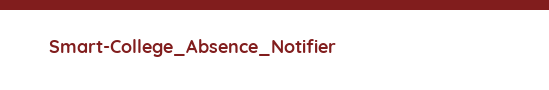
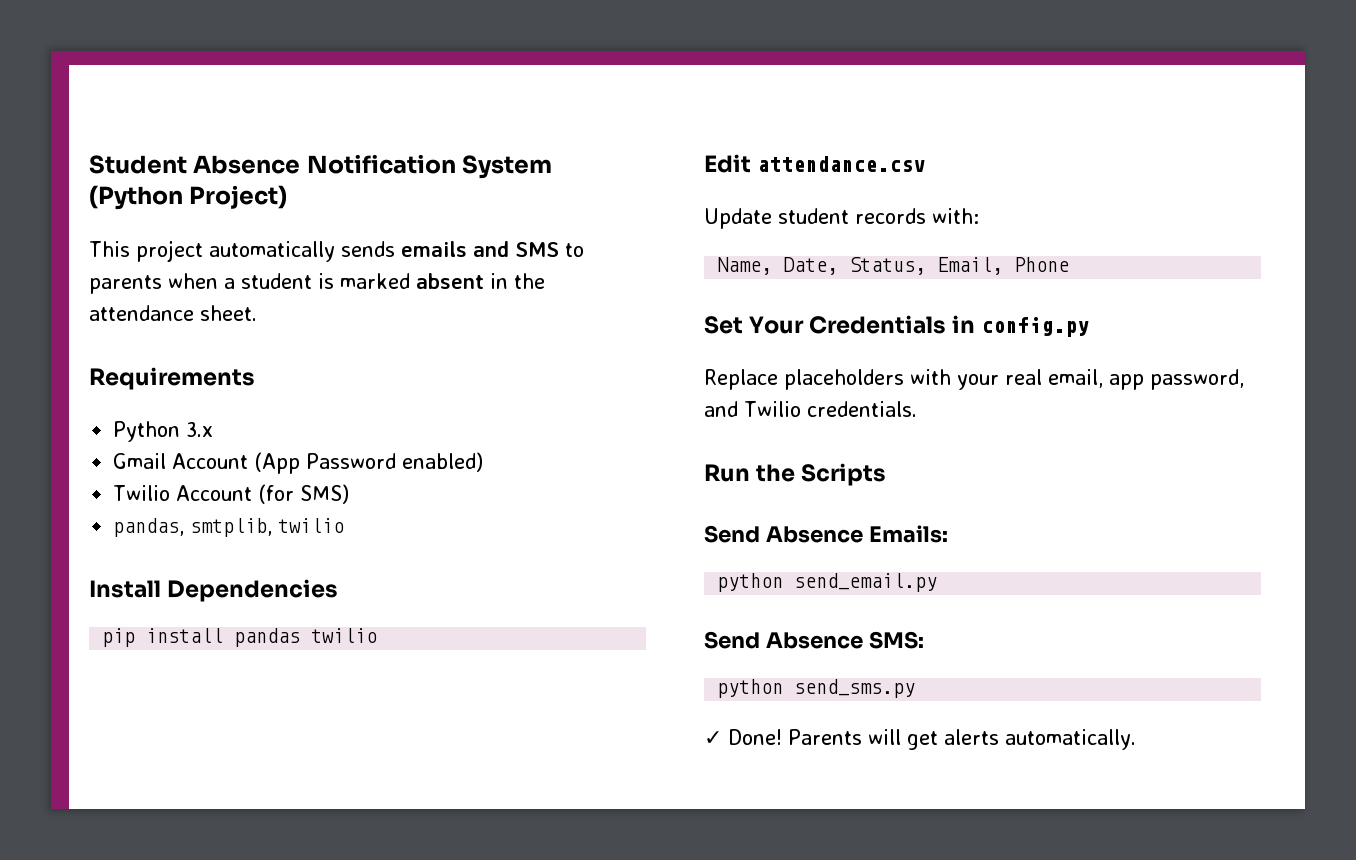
[49,39,336,57] Smart-College_Absence_Notifier -> [89,154,553,179] [89,185,288,210] [89,240,584,262] [89,273,545,294] [89,305,257,321] [89,367,255,390] [113,421,214,442] [113,452,484,474] [113,484,350,504] [113,518,345,537] [89,579,339,602] [102,628,378,647] [704,154,926,173] [704,208,979,229] [717,257,1070,275] [704,315,1090,337] [704,369,1244,390] [704,401,917,417] [704,463,887,486] [704,525,948,543] [717,573,938,592] [704,631,924,649] [717,679,916,698] [704,729,1136,750] Student Absence Notification System (Python Project) // This project automatically sends emails and SMS to parents when a student is marked absent in the attendance sheet. // Requirements // Python 3.x // Gmail Account (App Password enabled) // Twilio Account (for SMS) // pandas, smtplib, twilio // Install Dependencies // pip install pandas twilio // Edit attendance.csv // Update student records with: // Name, Date, Status, Email, Phone // Set Your Credentials in config.py // Replace placeholders with your real email, app password, and Twilio credentials. // Run the Scripts // Send Absence Emails: // python send_email.py // Send Absence SMS: // python send_sms.py // ✓ Done! Parents will get alerts automatically.

